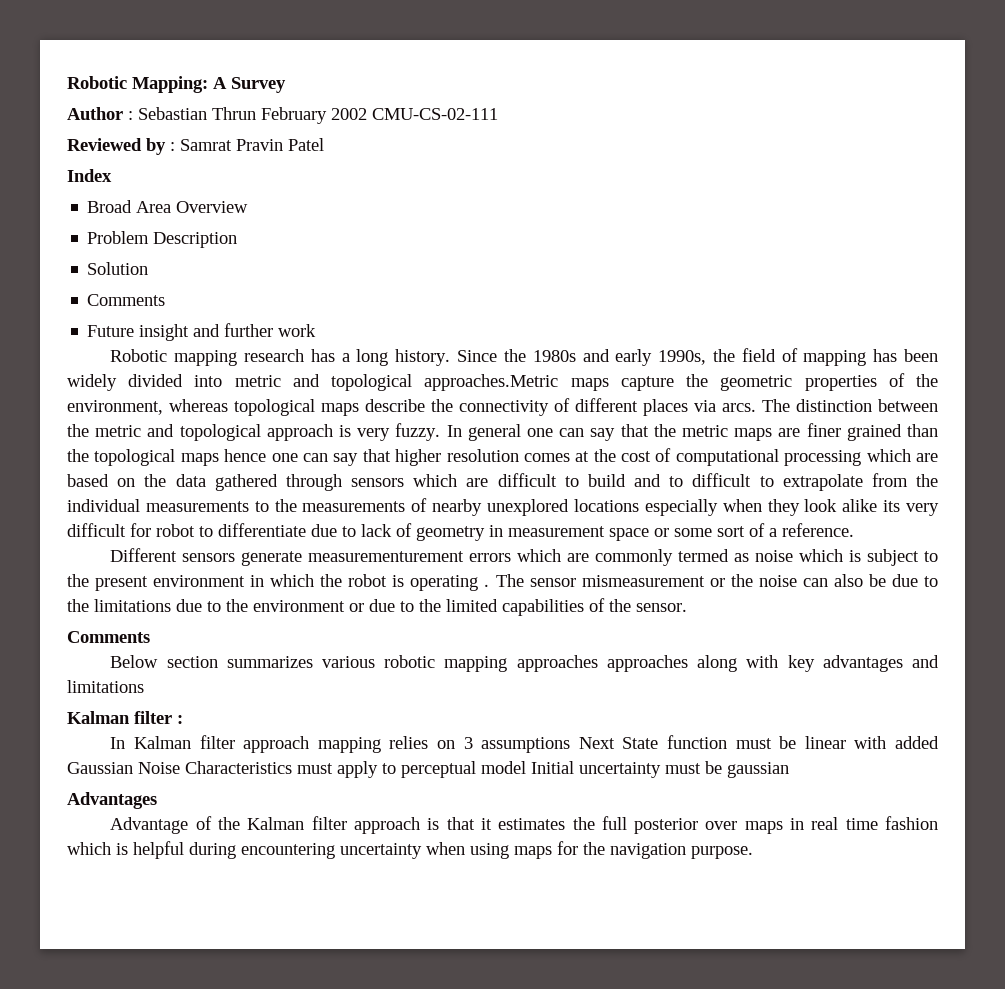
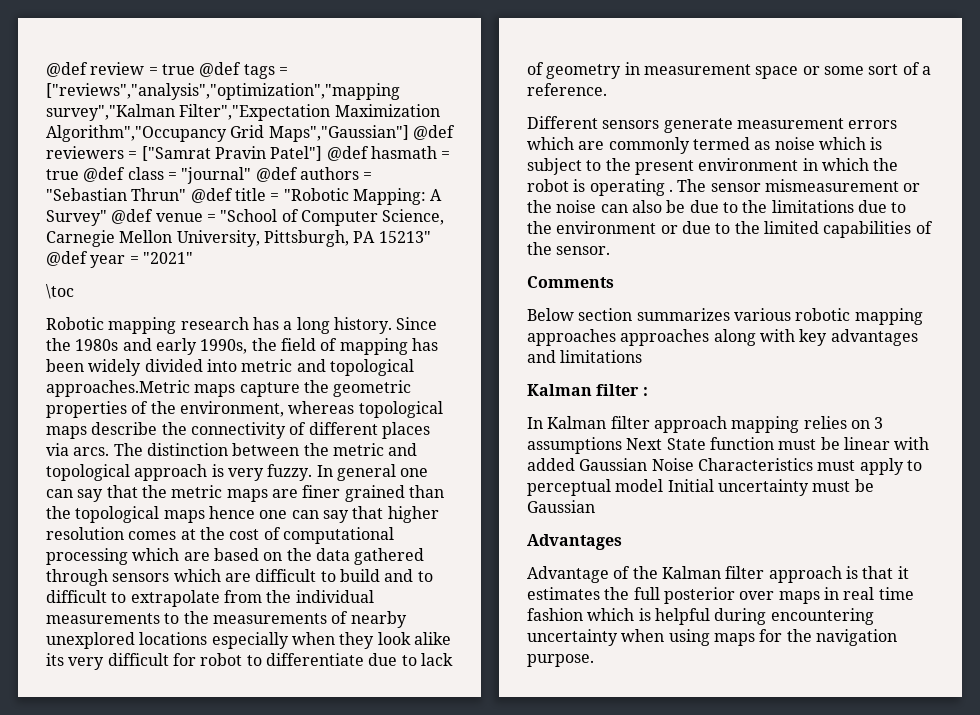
[67,76,286,93] [67,107,498,124] [67,138,324,155] [67,169,112,182] [87,200,249,213] [87,231,238,248] [87,262,149,275] [87,294,166,306] [87,323,317,341] Robotic Mapping: A Survey // Author : Sebastian Thrun February 2002 CMU-CS-02-111 // Reviewed by : Samrat Pravin Patel // Index // Broad Area Overview // Problem Description // Solution // Comments // Future insight and further work -> [46,62,288,79] [46,83,400,100] [46,104,440,121] [46,125,455,142] [46,146,451,161] [46,167,373,184] [46,188,443,205] [46,209,445,226] [46,230,431,247] [46,251,193,268] [46,284,74,299] @def review = true @def tags = ["reviews","analysis","optimization","mapping survey","Kalman Filter","Expectation Maximization Algorithm","Occupancy Grid Maps","Gaussian"] @def reviewers = ["Samrat Pravin Patel"] @def hasmath = true @def class = "journal" @def authors = "Sebastian Thrun" @def title = "Robotic Mapping: A Survey" @def venue = "School of Computer Science, Carnegie Mellon University, Pittsburgh, PA 15213" @def year = "2021" // \toc
[308,551,465,562] measurementurement -> [736,118,844,129] measurement
[727,762,789,778] gaussian -> [527,500,595,513] Gaussian

